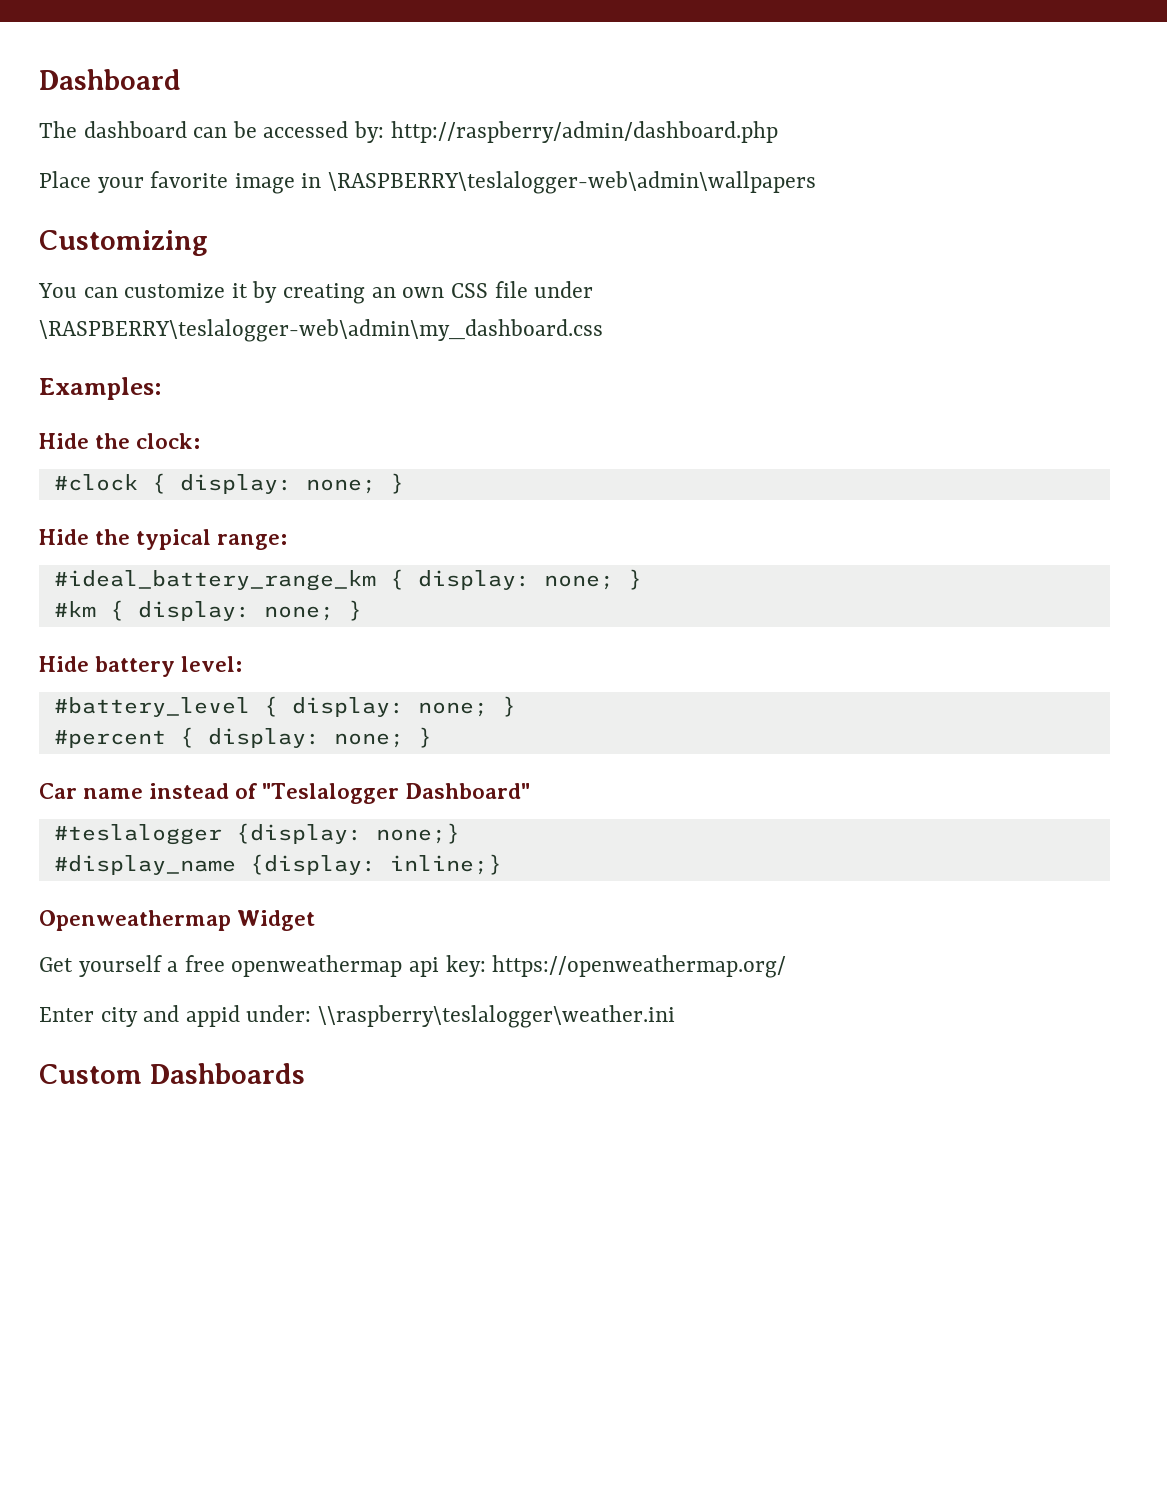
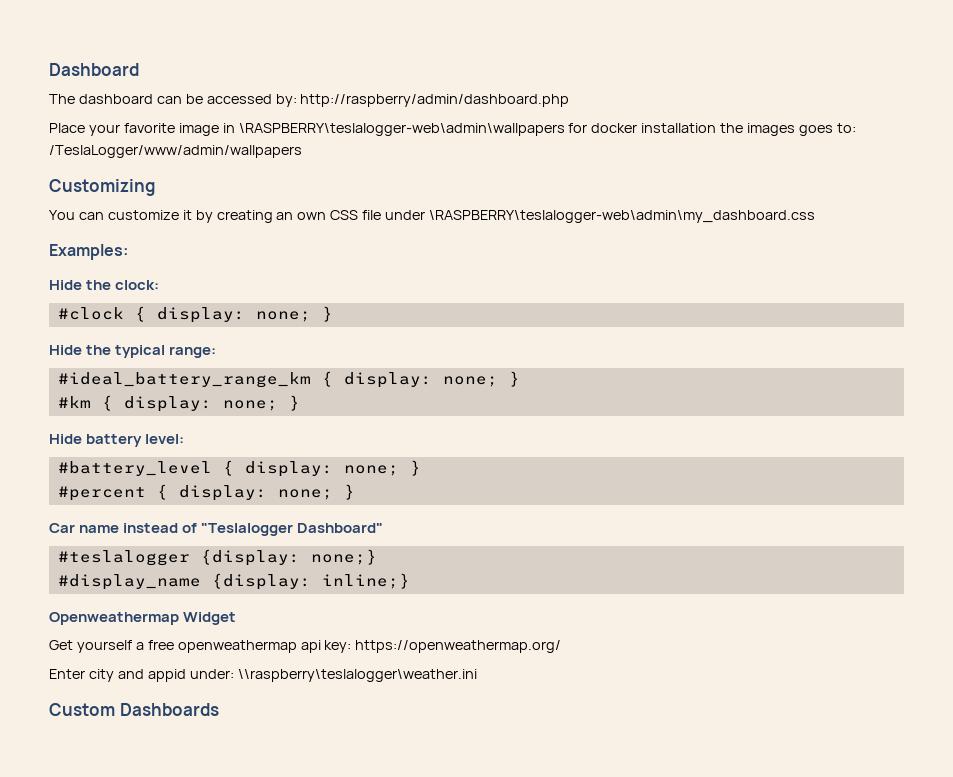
(817, 182) none -> [568,123,856,136] [49,145,302,158] for docker installation the images goes to: /TeslaLogger/www/admin/wallpapers

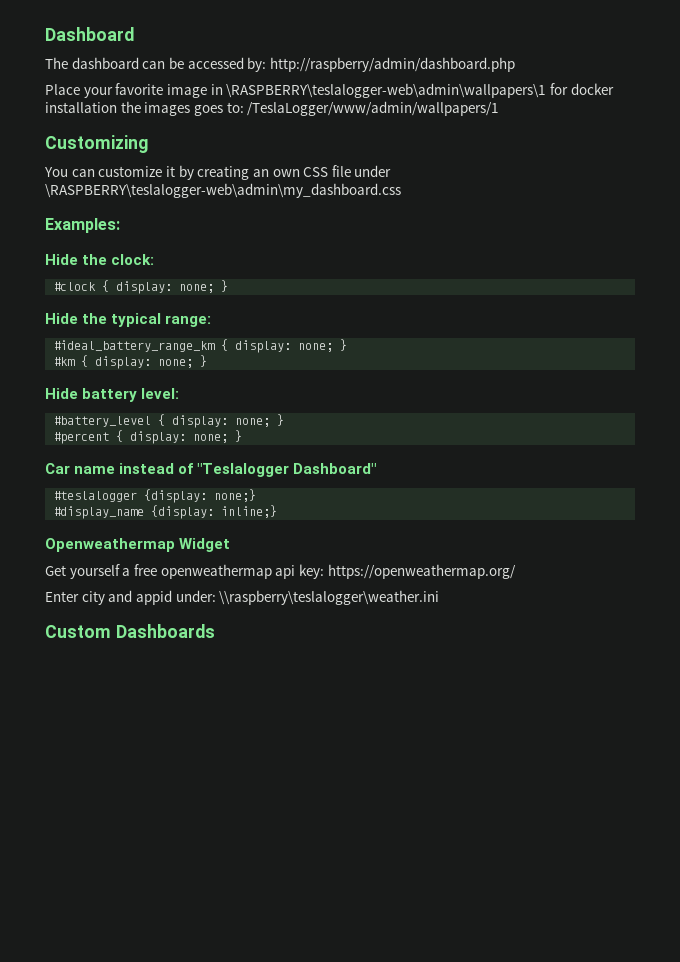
[238,123,565,136] \RASPBERRY\teslalogger-web\admin\wallpapers -> [226,83,547,98] \RASPBERRY\teslalogger-web\admin\wallpapers\1
[49,145,302,158] /TeslaLogger/www/admin/wallpapers -> [247,101,500,116] /TeslaLogger/www/admin/wallpapers/1

